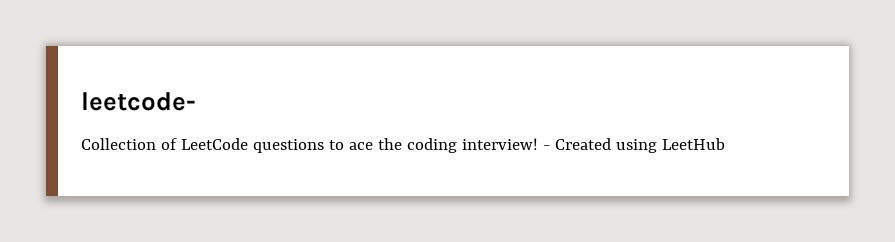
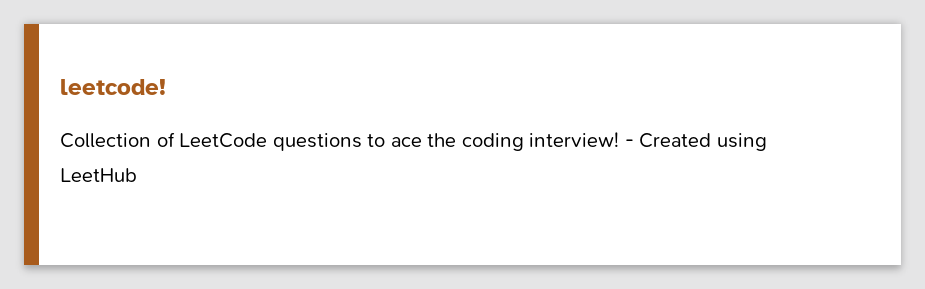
[81,92,196,111] leetcode- -> [60,79,166,95] leetcode!

